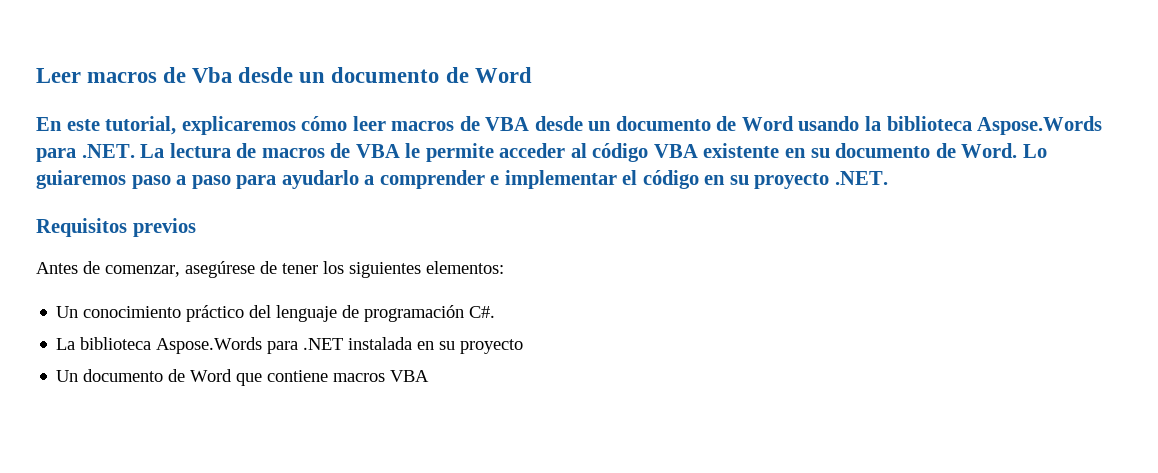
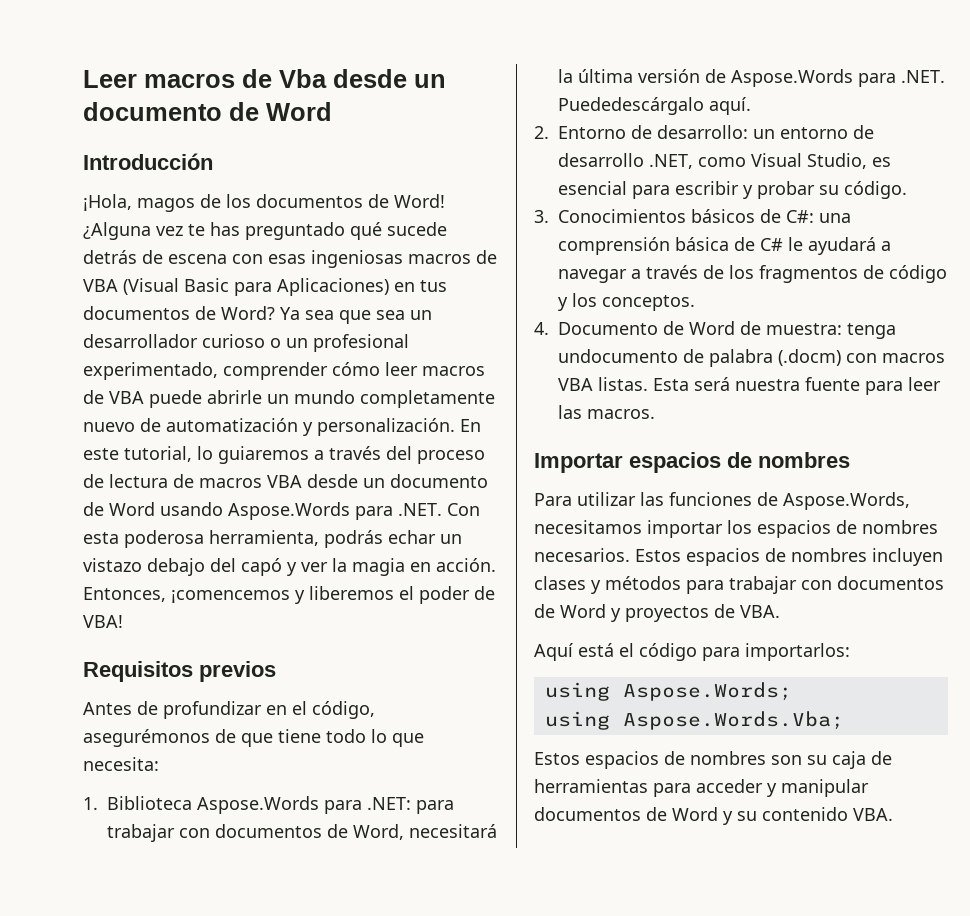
[36,116,296,135] En este tutorial, explicaremos -> [83,153,213,170] [83,194,445,212] [83,222,447,240] [83,250,497,268] [83,278,447,296] [83,306,432,324] [83,334,409,352] [83,362,328,380] Introducción // ¡Hola, magos de los documentos de Word! ¿Alguna vez te has preguntado qué sucede detrás de escena con esas ingeniosas macros de VBA (Visual Basic para Aplicaciones) en tus documentos de Word? Ya sea que sea un desarrollador curioso o un profesional experimentado, comprender
(530, 124) none -> [149,390,495,408] [83,418,481,436] [83,446,485,464] [83,474,302,488] puede abrirle un mundo completamente nuevo de automatización y personalización. En este tutorial, lo guiaremos a través del proceso de lectura de macros VBA
[865,116,1103,135] [36,143,1047,162] [36,170,889,189] [36,218,196,237] [36,261,504,278] [56,305,496,322] [56,337,524,354] [56,369,430,386] la biblioteca Aspose.Words para .NET. La lectura de macros de VBA le permite acceder al código VBA existente en su documento de Word. Lo guiaremos paso a paso para ayudarlo a comprender e implementar el código en su proyecto .NET. // Requisitos previos // Antes de comenzar, asegúrese de tener los siguientes elementos: // Un conocimiento práctico del lenguaje de programación C#. // La biblioteca Aspose.Words para .NET instalada en su proyecto // Un documento de Word que contiene macros VBA -> [228,502,480,520] [83,530,462,548] [83,558,496,576] [83,586,495,604] [83,615,123,628] [83,661,276,682] [83,701,375,719] [83,729,424,747] [83,757,159,771] [83,796,454,814] [107,824,497,842] [558,69,945,87] [558,97,751,115] [534,125,874,139] [558,153,891,169] [558,181,907,199] [534,209,851,223] [558,237,891,255] [558,265,947,283] [558,293,695,311] [534,321,896,339] [558,349,945,367] [558,377,941,395] [558,405,655,419] [534,452,850,473] [534,492,910,510] [534,520,938,538] [534,548,943,566] [534,576,944,594] [534,604,780,622] [534,643,850,661] [544,682,792,701] [544,711,844,730] [534,751,892,769] [534,779,869,797] [534,807,893,825] Aspose.Words para .NET. Con esta poderosa herramienta, podrás echar un vistazo debajo del capó y ver la magia en acción. Entonces, ¡comencemos y liberemos el poder de VBA! // Requisitos previos // Antes de profundizar en el código, asegurémonos de que tiene todo lo que necesita: // 1. Biblioteca Aspose.Words para .NET: para trabajar con documentos de Word, necesitará la última versión de Aspose.Words para .NET. Puededescárgalo aquí. // 2. Entorno de desarrollo: un entorno de desarrollo .NET, como Visual Studio, es esencial para escribir y probar su código. // 3. Conocimientos básicos de C#: una comprensión básica de C# le ayudará a navegar a través de los fragmentos de código y los conceptos. // 4. Documento de Word de muestra: tenga undocumento de palabra (.docm) con macros VBA listas. Esta será nuestra fuente para leer las macros. // Importar espacios de nombres // Para utilizar las funciones de Aspose.Words, necesitamos importar los espacios de nombres necesarios. Estos espacios de nombres incluyen clases y métodos para trabajar con documentos de Word y proyectos de VBA. // Aquí está el código para importarlos: // using Aspose.Words; // using Aspose.Words.Vba; // Estos espacios de nombres son su caja de herramientas para acceder y manipular documentos de Word y su contenido VBA.

